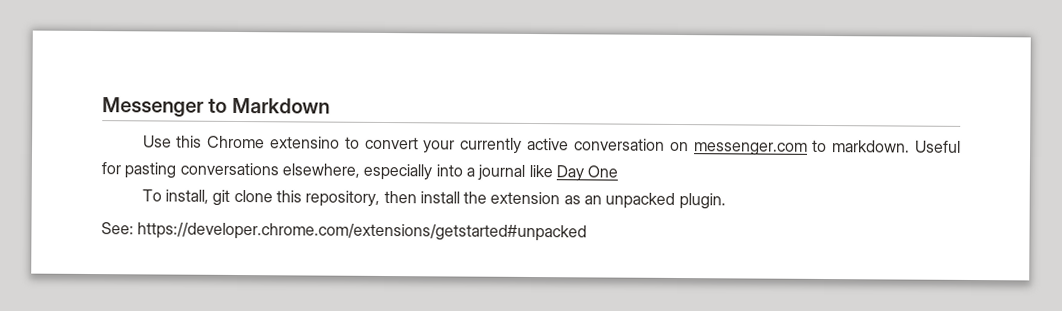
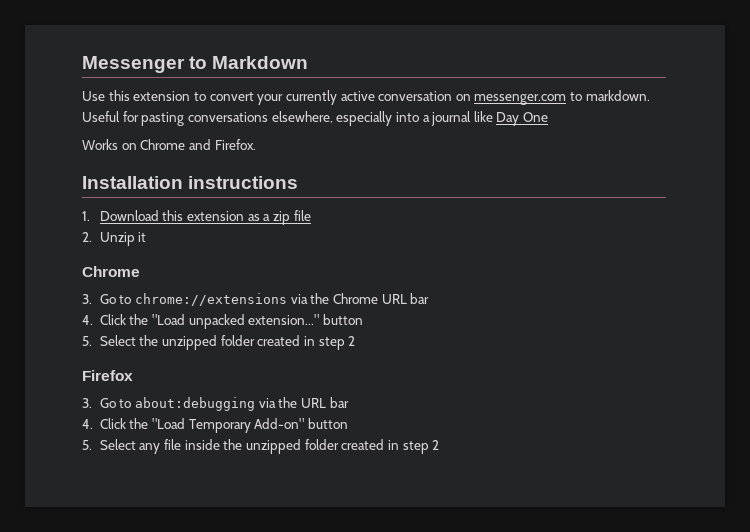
[207,135,341,149] Chrome extensino -> [133,91,191,101] extension
[141,189,726,210] [101,222,588,242] To install, git clone this repository, then install the extension as an unpacked plugin. // See: https://developer.chrome.com/extensions/getstarted#unpacked -> [82,139,256,150] [82,176,299,189] [82,210,311,225] [82,232,147,246] [82,266,140,277] [82,293,430,306] [82,314,364,329] [82,335,356,350] [82,370,133,381] [82,397,349,411] [82,418,349,433] [82,439,440,454] Works on Chrome and Firefox. // Installation instructions // 1. Download this extension as a zip file // 2. Unzip it // Chrome // 3. Go to chrome://extensions via the Chrome URL bar // 4. Click the "Load unpacked extension..." button // 5. Select the unzipped folder created in step 2 // Firefox // 3. Go to about:debugging via the URL bar // 4. Click the "Load Temporary Add-on" button // 5. Select any file inside the unzipped folder created in step 2

